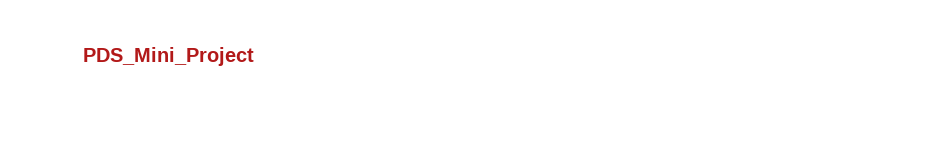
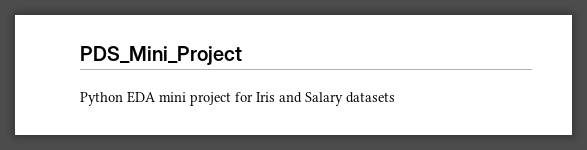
(254, 56) none -> [80,91,395,106] // Python EDA mini project for Iris and Salary datasets

